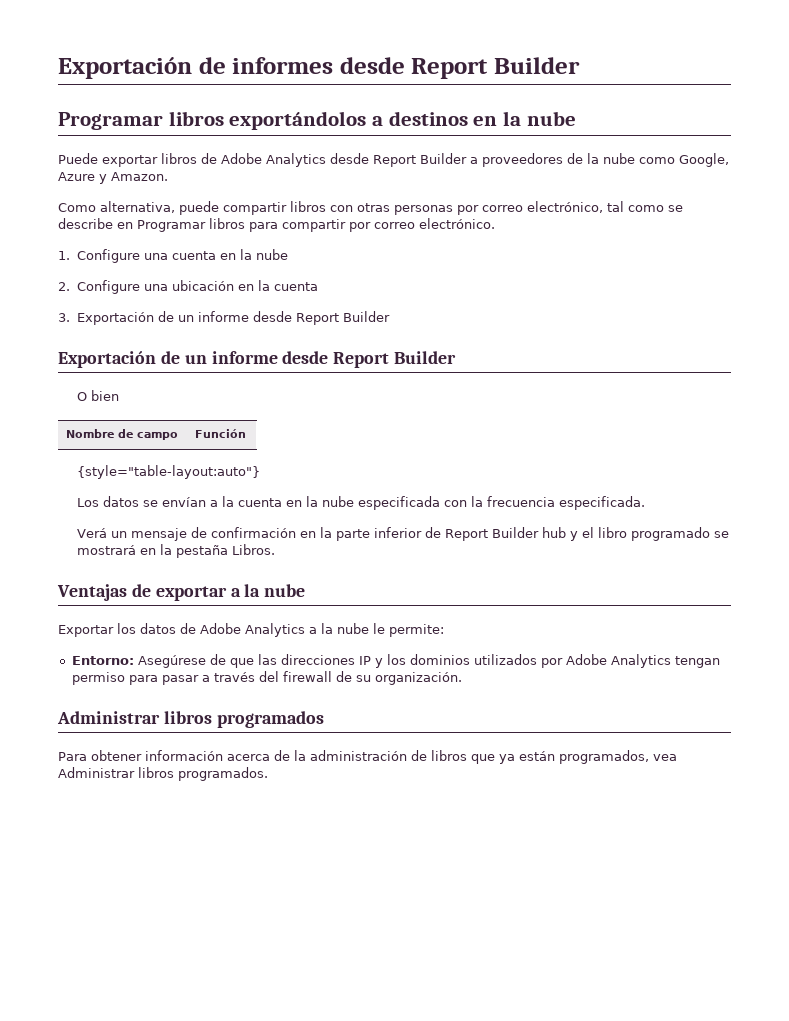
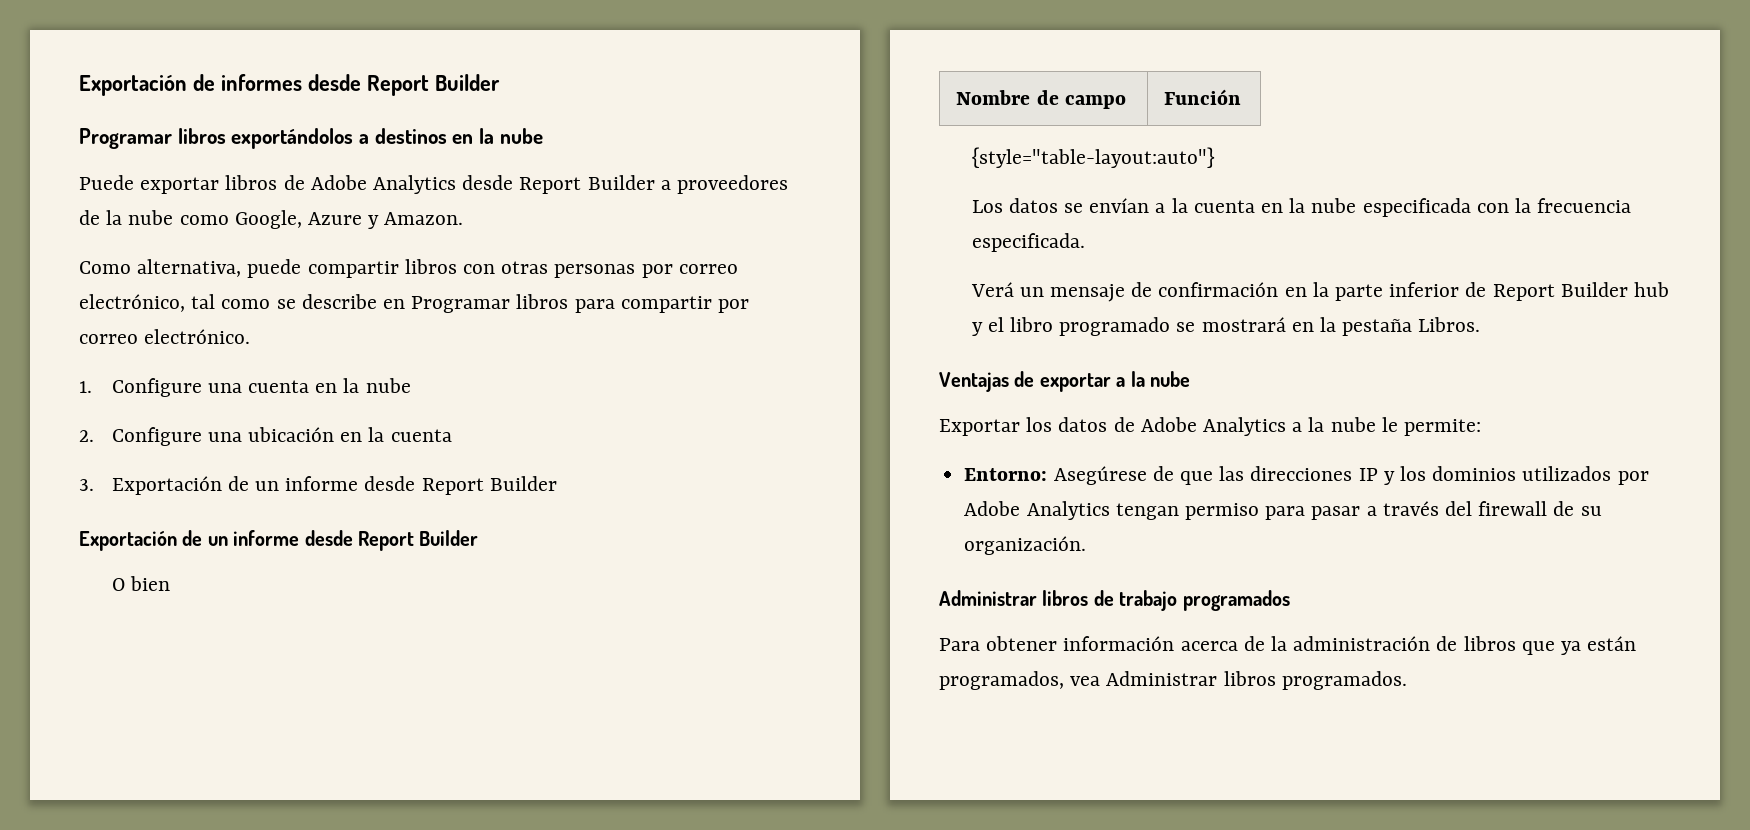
(212, 717) none -> [1093,590,1178,611] de trabajo

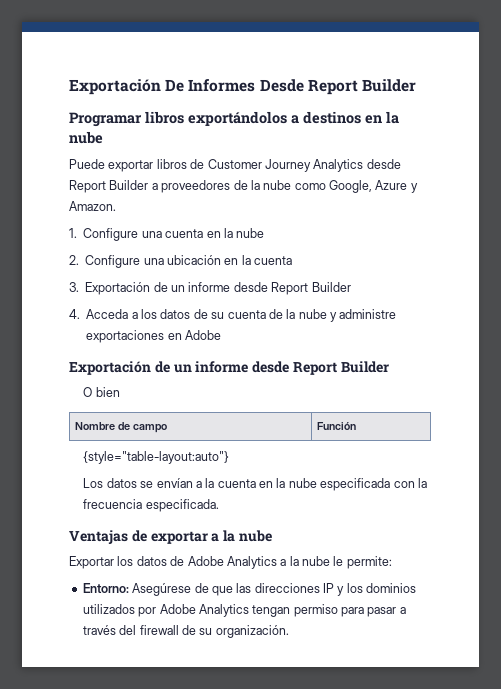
[79,74,361,96] Exportación de informes desde -> [69,79,304,95] Exportación De Informes Desde
[310,175,367,190] Adobe -> [207,159,311,172] Customer Journey
[79,259,738,278] [79,294,750,313] [79,329,251,344] // Como alternativa, puede compartir libros con otras personas por correo electrónico, tal como se describe en Programar libros para compartir por correo electrónico. -> (116, 206) none
(557, 483) none -> [69,309,397,322] [86,330,221,343] // 4. Acceda a los datos de su cuenta de la nube y administre exportaciones en Adobe
[970,282,1670,302] [971,317,1481,336] // Verá un mensaje de confirmación en la parte inferior de Report Builder hub y el libro programado se mostrará en la pestaña Libros. -> (219, 505) none
[939,590,1290,611] [939,636,1637,655] [939,671,1407,690] // Administrar libros de trabajo programados // Para obtener información acerca de la administración de libros que ya están programados, vea Administrar libros programados. -> (289, 631) none

